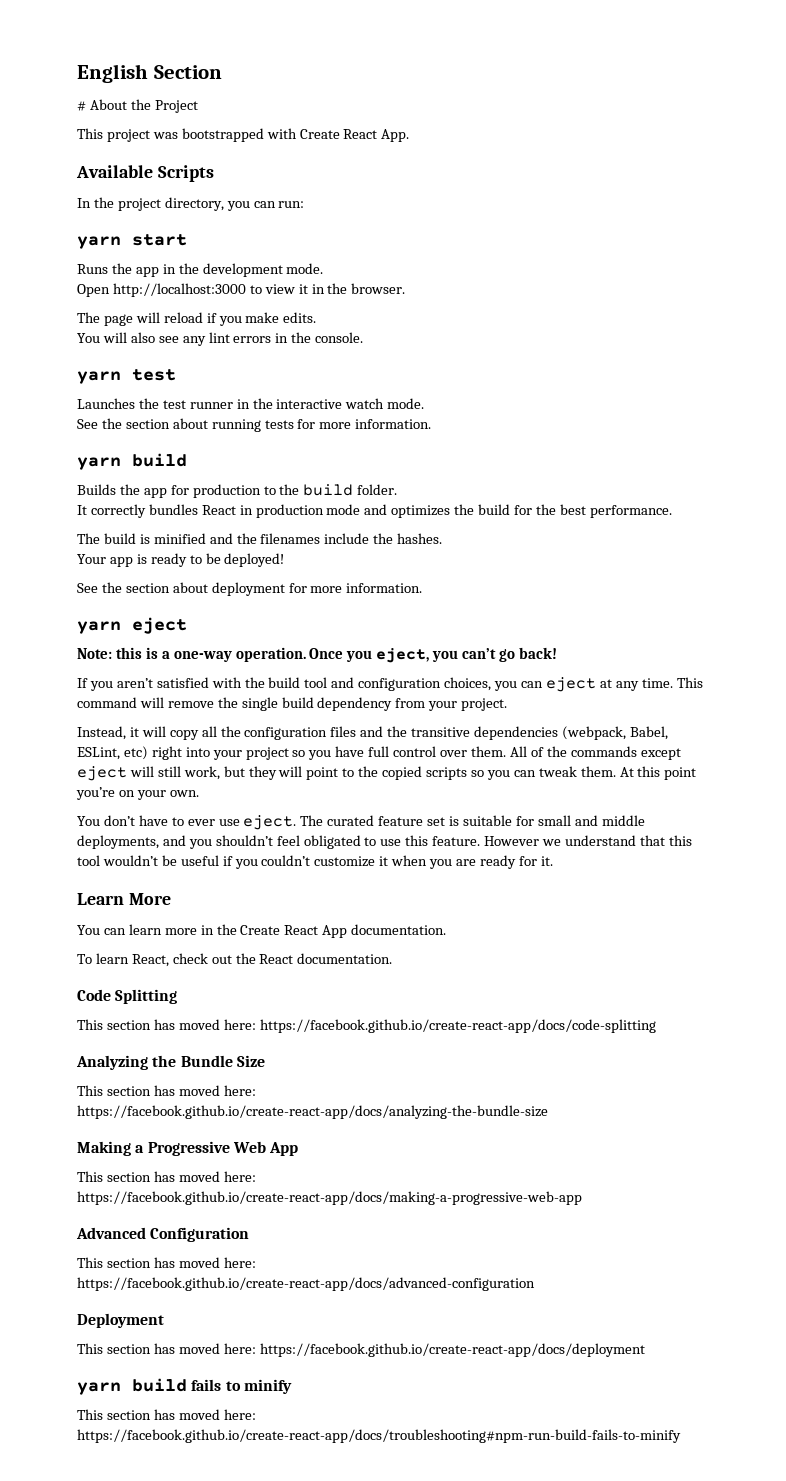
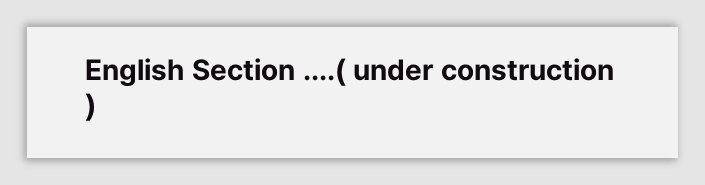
[77,99,198,113] [77,128,410,142] [76,165,214,182] [77,197,305,211] [77,234,187,249] [77,263,324,277] [77,283,406,297] [77,312,317,326] [77,332,364,346] [77,369,176,384] [77,398,425,409] [77,418,432,432] [77,453,187,470] [77,484,398,498] [77,504,672,518] [77,533,443,544] [77,553,285,567] [77,582,423,596] [77,617,187,634] [77,647,557,663] [77,677,703,692] [77,697,508,711] [77,726,668,740] [77,746,681,760] [77,766,697,781] [76,787,199,800] [77,815,645,830] [77,835,692,849] [77,855,553,869] [77,893,171,905] [77,924,447,938] [77,953,393,967] [77,989,178,1004] [77,1019,656,1033] [76,1055,265,1070] [77,1085,256,1096] [77,1105,548,1119] [77,1141,299,1156] [77,1171,256,1182] [77,1191,582,1205] [76,1227,250,1242] [77,1257,256,1268] [77,1277,535,1291] [77,1313,164,1328] [77,1343,645,1357] [77,1378,292,1395] [77,1409,256,1420] [77,1429,681,1443] // # About the Project // This project was bootstrapped with Create React App. // Available Scripts // In the project directory, you can run: // yarn start // Runs the app in the development mode. // Open http://localhost:3000 to view it in the browser. // The page will reload if you make edits. // You will also see any lint errors in the console. // yarn test // Launches the test runner in the interactive watch mode. // See the section about running tests for more information. // yarn build // Builds the app for production to the build folder. // It correctly bundles React in production mode and optimizes the build for the best performance. // The build is minified and the filenames include the hashes. // Your app is ready to be deployed! // See the section about deployment for more information. // yarn eject // Note: this is a one-way operation. Once you eject, you can’t go back! // If you aren’t satisfied with the build tool and configuration choices, you can eject at any time. This command will remove the single build dependency from your project. // Instead, it will copy all the configuration files and the transitive dependencies (webpack, Babel, ESLint, etc) right into your project so you have full control over them. All of the commands except eject will still work, but they will point to the copied scripts so you can tweak them. At this point you’re on your own. // You don’t have to ever use eject. The curated feature set is suitable for small and middle deployments, and you shouldn’t feel obligated to use this feature. However we understand that this tool wouldn’t be useful if you couldn’t customize it when you are ready for it. // Learn More // You can learn more in the Create React App documentation. // To learn React, check out the React documentation. // Code Splitting // This section has moved here: https://facebook.github.io/create-react-app/docs/code-splitting // Analyzing the Bundle Size // This section has moved here: https://facebook.github.io/create-react-app/docs/analyzing-the-bundle-size // Making a Progressive Web App // This section has moved here: https://facebook.github.io/create-react-app/docs/making-a-progressive-web-app // Advanced Configuration // This section has moved here: https://facebook.github.io/create-react-app/docs/advanced-configuration // Deployment // This section has moved here: https://facebook.github.io/create-react-app/docs/deployment // yarn build fails to minify // This section has moved here: https://facebook.github.io/create-react-app/docs/troubleshooting#npm-run-build-fails-to-minify -> [302,58,615,86] [85,93,96,121] ....( under construction )

